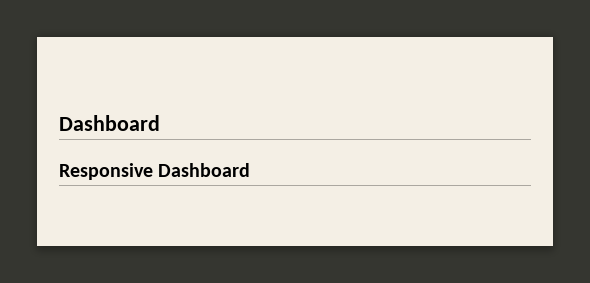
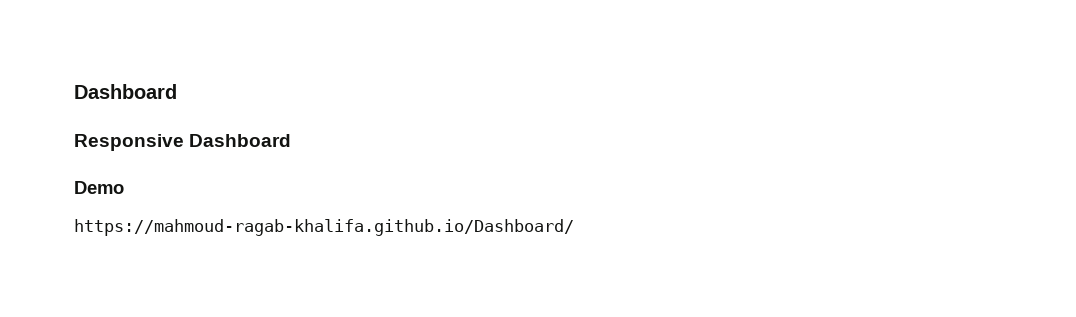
(251, 170) none -> [74,181,124,194] [74,219,574,236] // Demo // https://mahmoud-ragab-khalifa.github.io/Dashboard/

